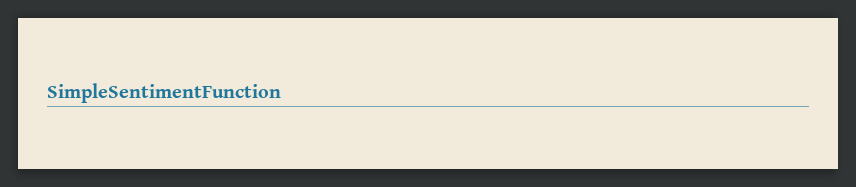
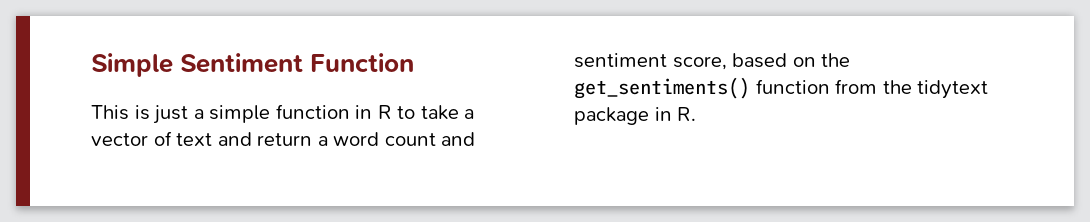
[47,83,281,103] SimpleSentimentFunction -> [91,53,415,77] [91,104,475,124] [91,131,476,146] [574,53,851,70] [574,77,989,99] [574,107,697,125] Simple Sentiment Function // This is just a simple function in R to take a vector of text and return a word count and sentiment score, based on the get_sentiments() function from the tidytext package in R.

